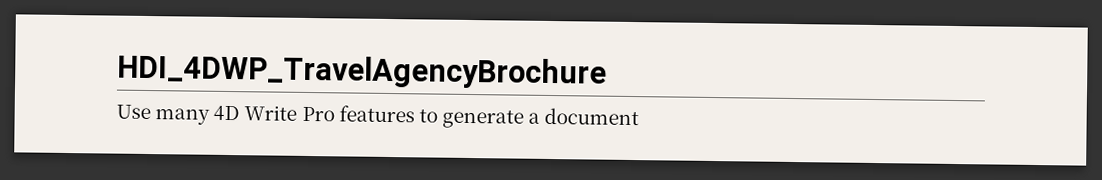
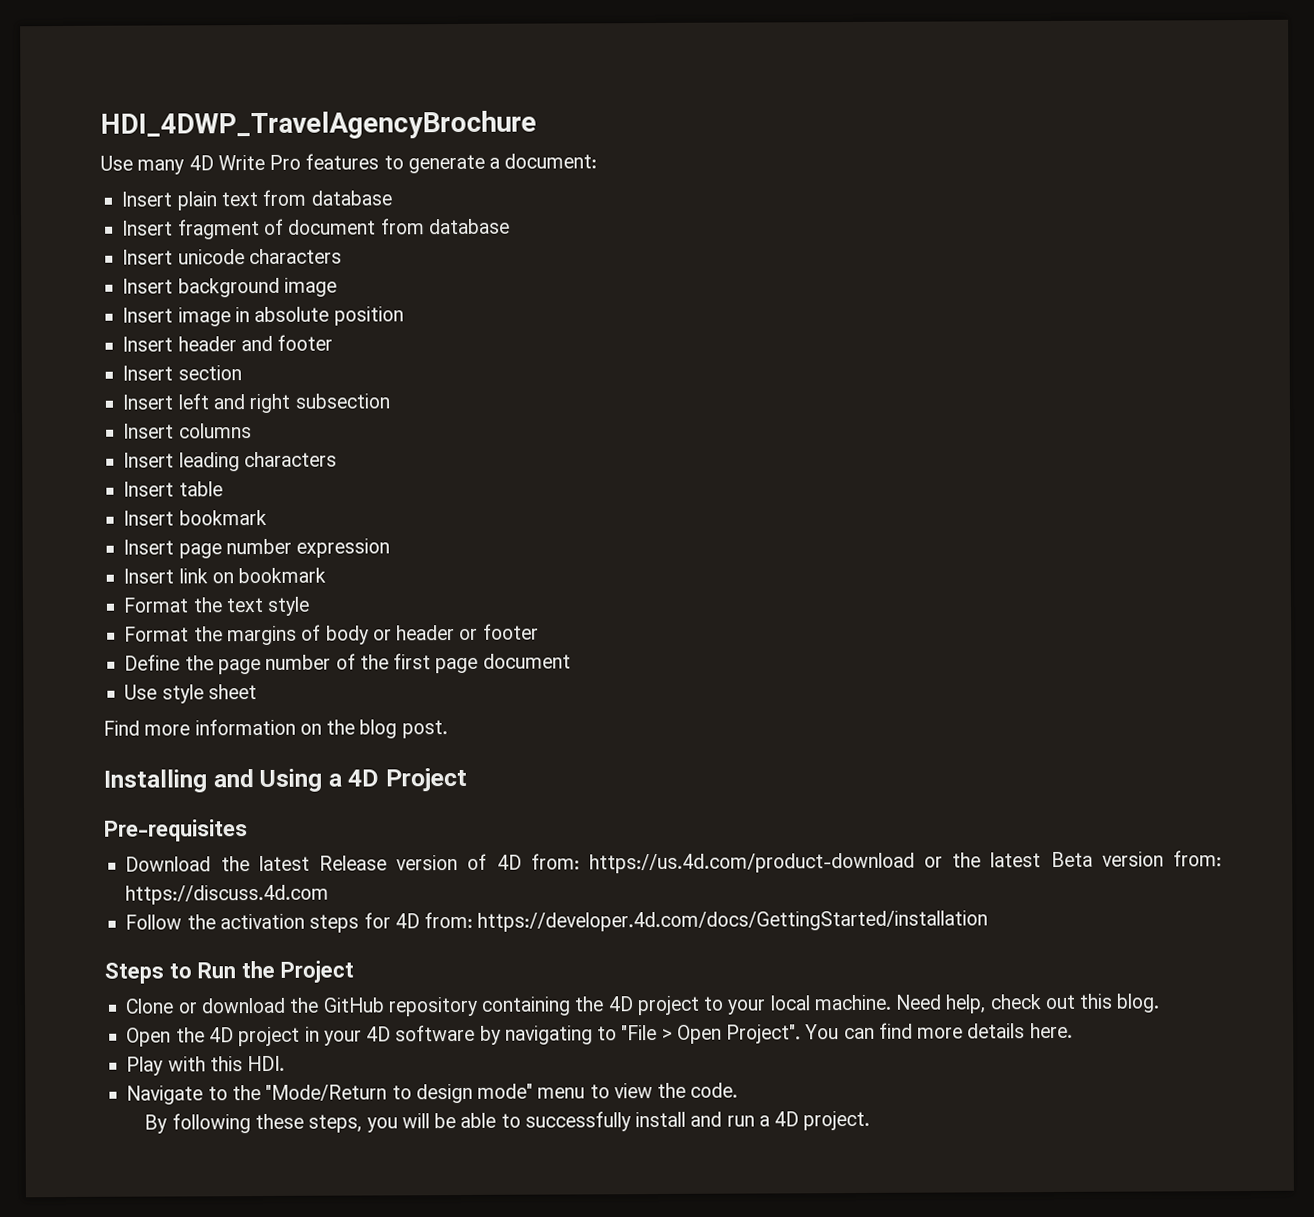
[544,107,640,126] document -> [504,153,598,169] [121,189,392,211] [122,218,510,240] [122,248,342,265] [122,277,337,298] [122,306,404,327] [122,334,334,352] [122,365,242,381] [122,393,390,414] [123,423,252,439] [123,451,337,472] [123,481,223,497] [123,509,267,526] [123,538,391,559] [123,567,327,584] [123,596,311,616] [124,623,539,646] [124,653,571,675] [124,684,257,704] [103,718,448,739] [103,767,468,793] [104,819,248,842] [125,850,1222,874] [125,884,330,905] [125,910,989,933] [104,960,354,984] [125,993,1161,1017] [126,1022,1073,1047] [126,1055,286,1076] [126,1082,739,1105] [144,1110,871,1134] document: // Insert plain text from database // Insert fragment of document from database // Insert unicode characters // Insert background image // Insert image in absolute position // Insert header and footer // Insert section // Insert left and right subsection // Insert columns // Insert leading characters // Insert table // Insert bookmark // Insert page number expression // Insert link on bookmark // Format the text style // Format the margins of body or header or footer // Define the page number of the first page document // Use style sheet // Find more information on the blog post. // Installing and Using a 4D Project // Pre-requisites // Download the latest Release version of 4D from: https://us.4d.com/product-download or the latest Beta version from: https://discuss.4d.com // Follow the activation steps for 4D from: https://developer.4d.com/docs/GettingStarted/installation // Steps to Run the Project // Clone or download the GitHub repository containing the 4D project to your local machine. Need help, check out this blog. // Open the 4D project in your 4D software by navigating to "File > Open Project". You can find more details here. // Play with this HDI. // Navigate to the "Mode/Return to design mode" menu to view the code. // By following these steps, you will be able to successfully install and run a 4D project.

